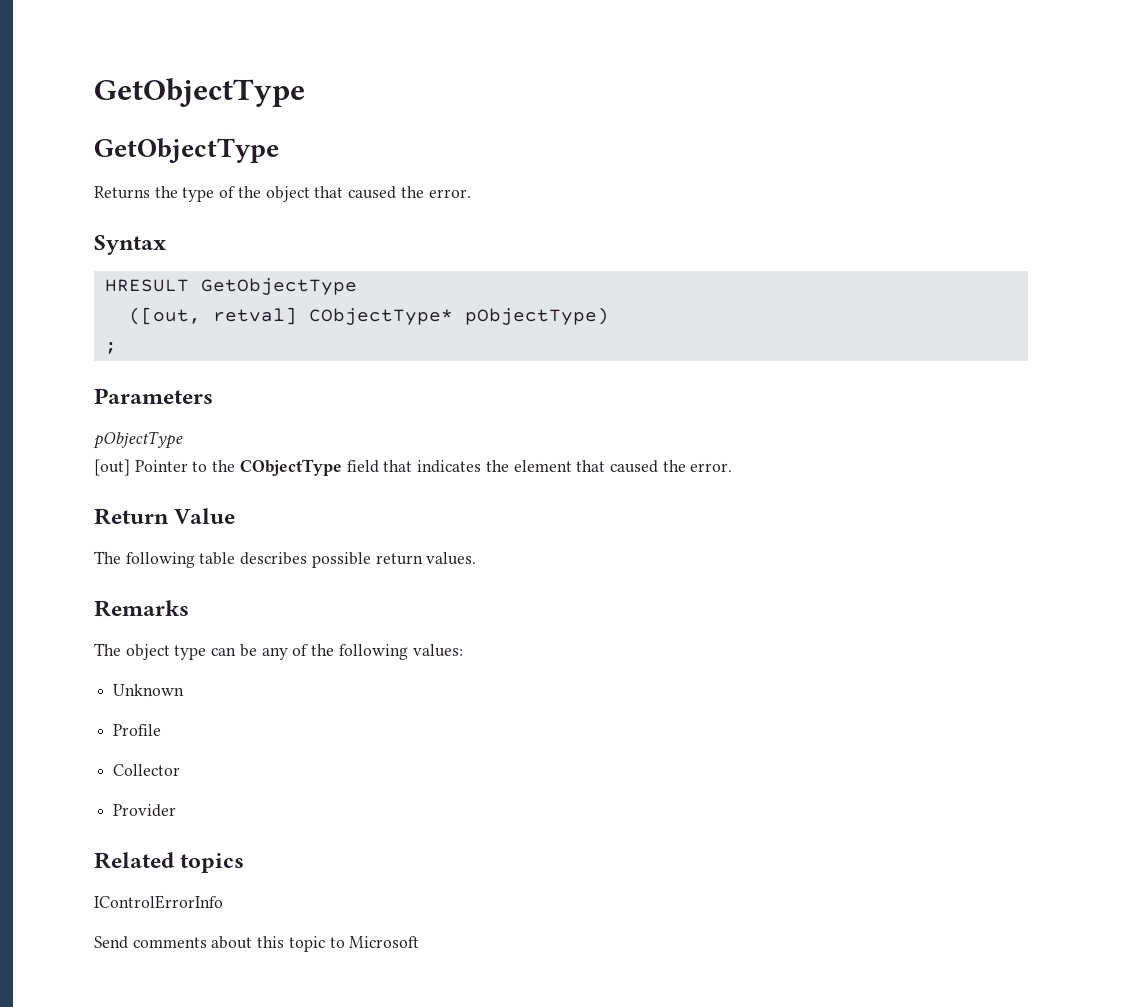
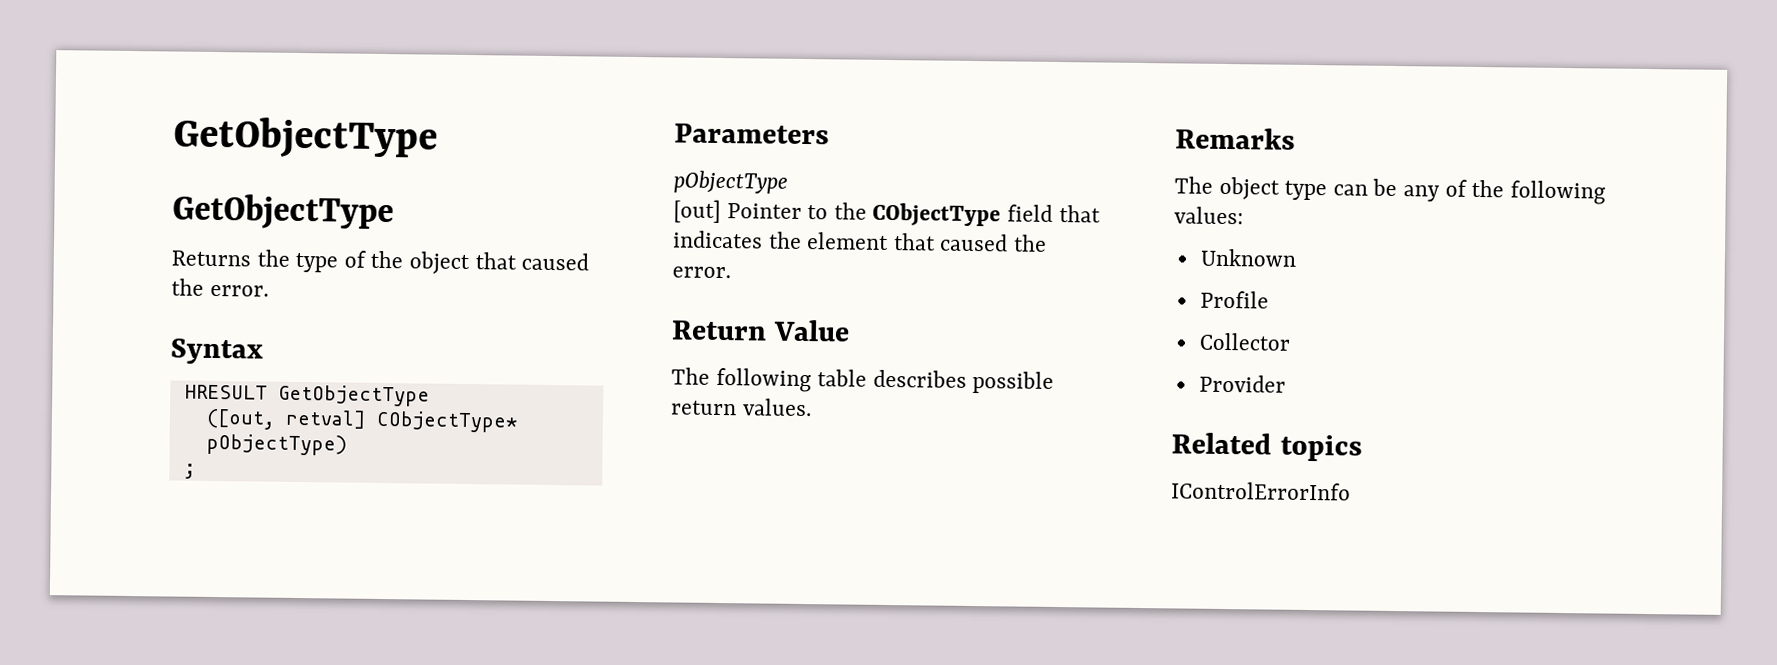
[94,936,420,952] // Send comments about this topic to Microsoft -> (1351, 491) none

